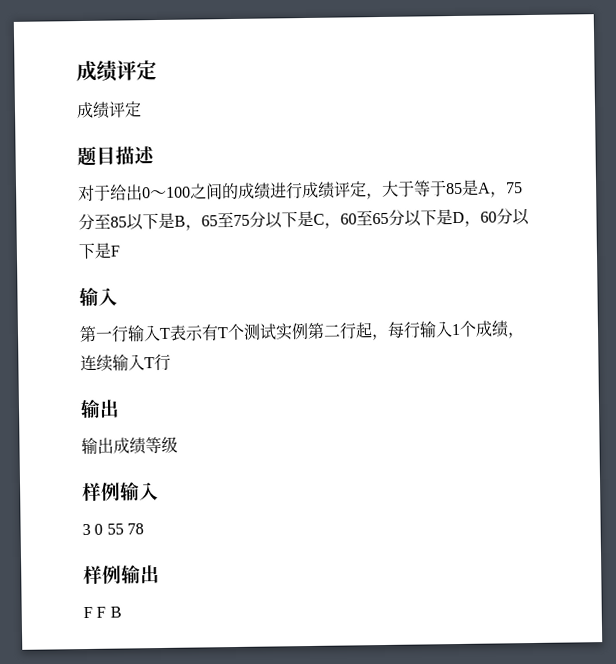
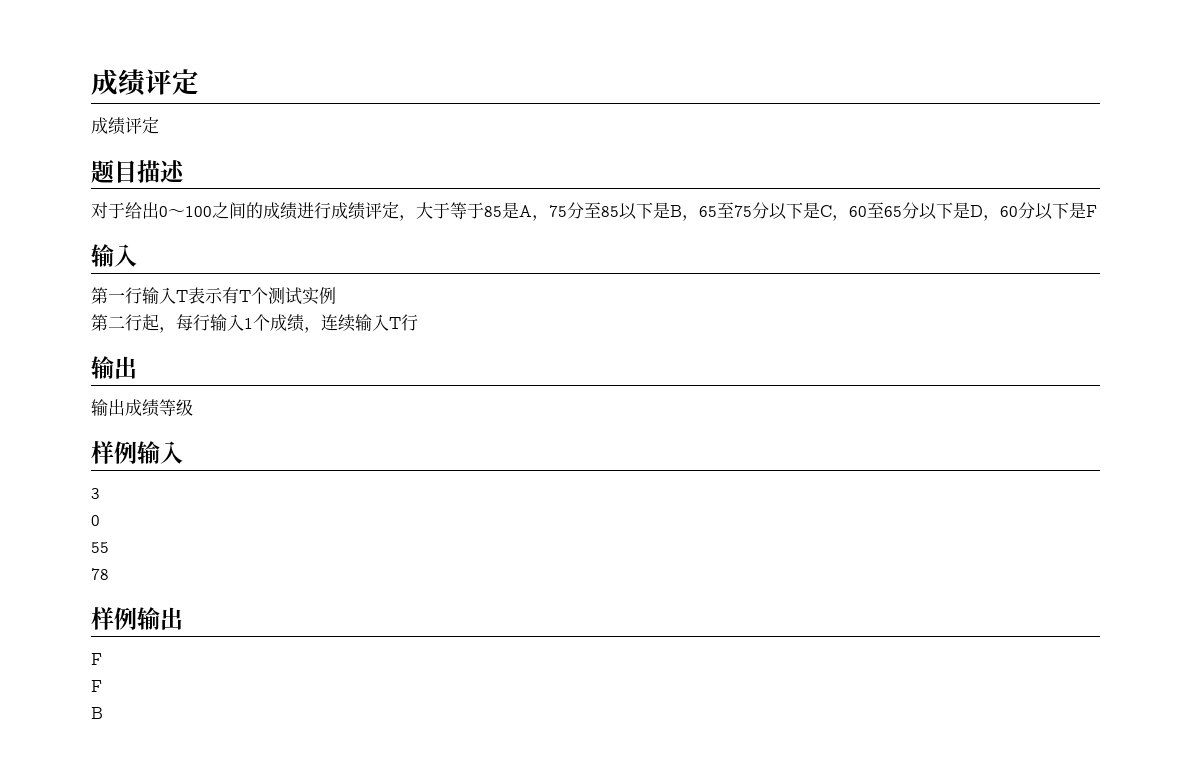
(309, 331) none -> (336, 295) //
[94,523,104,535] 0 -> [91,515,100,526] // 0 //
(124, 529) none -> (109, 547) //
[96,606,107,618] F -> [91,680,102,692] // F //

